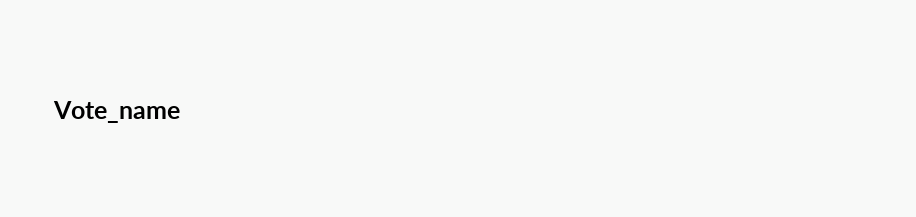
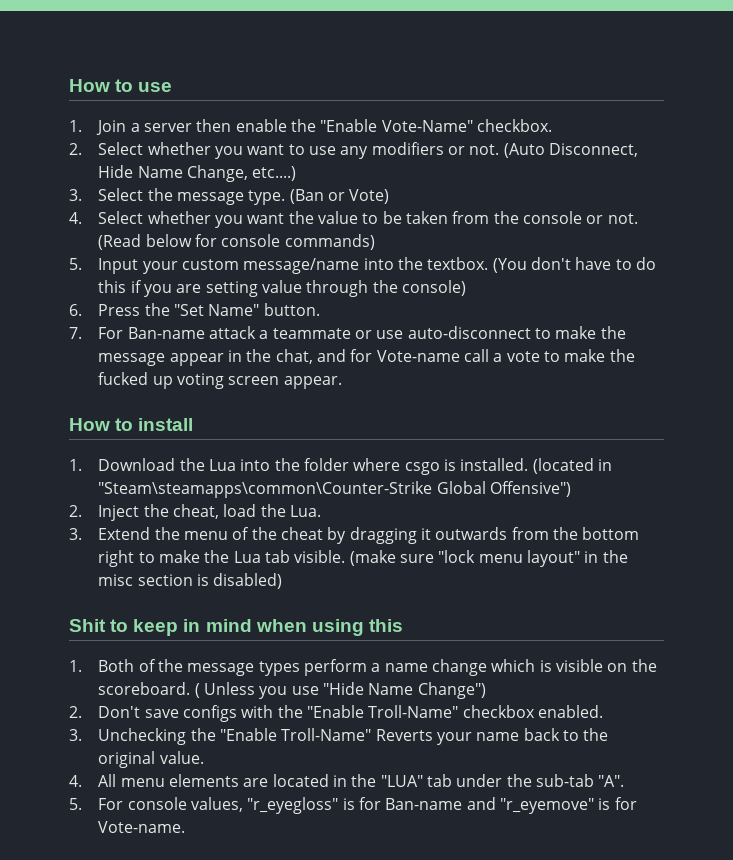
[53,101,180,123] Vote_name -> [69,79,173,92] [69,119,552,135] [69,142,638,159] [98,165,297,182] [69,188,390,205] [69,211,638,228] [98,234,375,250] [69,257,656,274] [98,280,466,297] [69,303,320,316] [69,326,626,339] [98,349,635,366] [98,372,342,389] [69,418,194,431] [69,458,612,475] [98,481,572,498] [69,504,322,521] [69,527,640,544] [98,550,628,567] [98,573,283,589] [69,619,403,636] [69,659,657,676] [98,682,486,699] [69,705,603,722] [69,728,609,745] [98,751,204,768] [69,774,625,787] [69,797,637,814] [98,821,186,833] How to use // 1. Join a server then enable the "Enable Vote-Name" checkbox. // 2. Select whether you want to use any modifiers or not. (Auto Disconnect, Hide Name Change, etc....) // 3. Select the message type. (Ban or Vote) // 4. Select whether you want the value to be taken from the console or not. (Read below for console commands) // 5. Input your custom message/name into the textbox. (You don't have to do this if you are setting value through the console) // 6. Press the "Set Name" button. // 7. For Ban-name attack a teammate or use auto-disconnect to make the message appear in the chat, and for Vote-name call a vote to make the fucked up voting screen appear. // How to install // 1. Download the Lua into the folder where csgo is installed. (located in "Steam\steamapps\common\Counter-Strike Global Offensive") // 2. Inject the cheat, load the Lua. // 3. Extend the menu of the cheat by dragging it outwards from the bottom right to make the Lua tab visible. (make sure "lock menu layout" in the misc section is disabled) // Shit to keep in mind when using this // 1. Both of the message types perform a name change which is visible on the scoreboard. ( Unless you use "Hide Name Change") // 2. Don't save configs with the "Enable Troll-Name" checkbox enabled. // 3. Unchecking the "Enable Troll-Name" Reverts your name back to the original value. // 4. All menu elements are located in the "LUA" tab under the sub-tab "A". // 5. For console values, "r_eyegloss" is for Ban-name and "r_eyemove" is for Vote-name.

